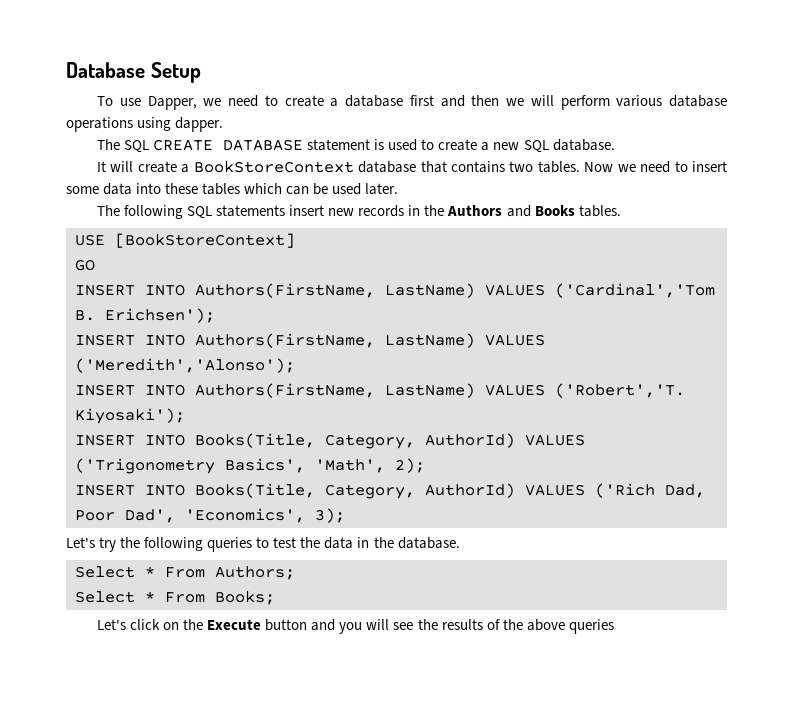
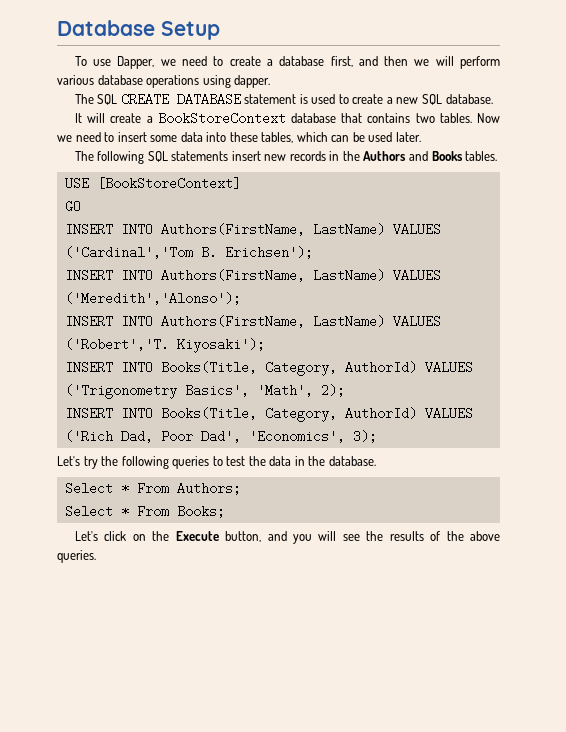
[409,95,434,106] first -> [330,56,353,67] first,
[202,183,241,195] tables -> [261,132,294,143] tables,
[265,619,308,631] button -> [225,531,262,542] button,
[568,619,614,634] queries -> [57,550,96,563] queries.

